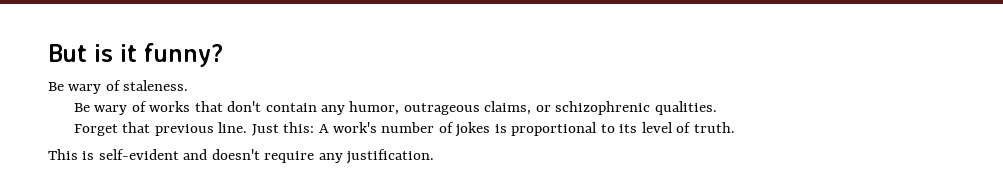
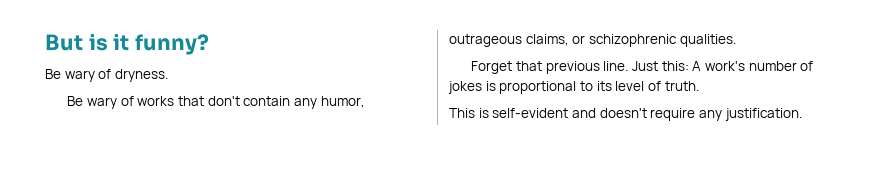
[123,80,189,91] staleness. -> [114,69,168,82] dryness.

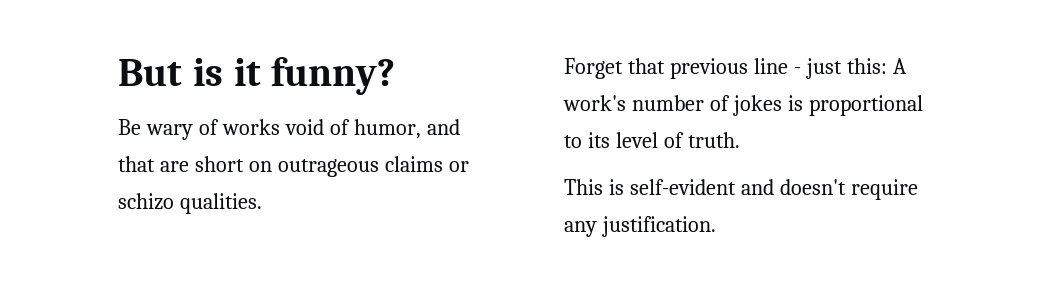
[114,69,168,82] [67,96,365,109] [449,34,677,47] dryness. // Be wary of works that don't contain any humor, outrageous claims, or schizophrenic -> [221,119,460,139] [118,156,469,177] [118,193,174,210] works void of humor, and that are short on outrageous claims or schizo
[603,61,658,71] line. Just -> [753,58,842,79] line - just

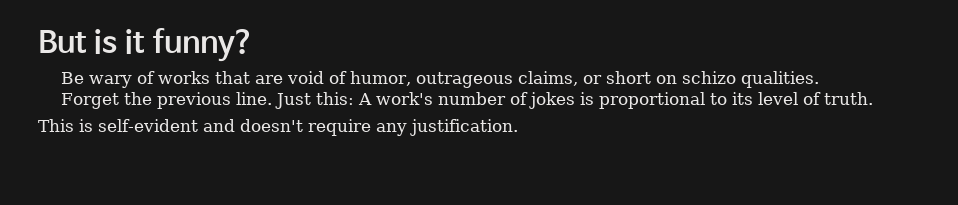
(280, 127) none -> [215,71,284,84] that are
[426,119,460,135] [118,156,469,177] [118,193,262,214] [564,58,842,79] and that are short on outrageous claims or schizo qualities. // Forget that previous line - just -> [416,71,820,88] [61,92,312,109] outrageous claims, or short on schizo qualities. // Forget the previous line. Just

